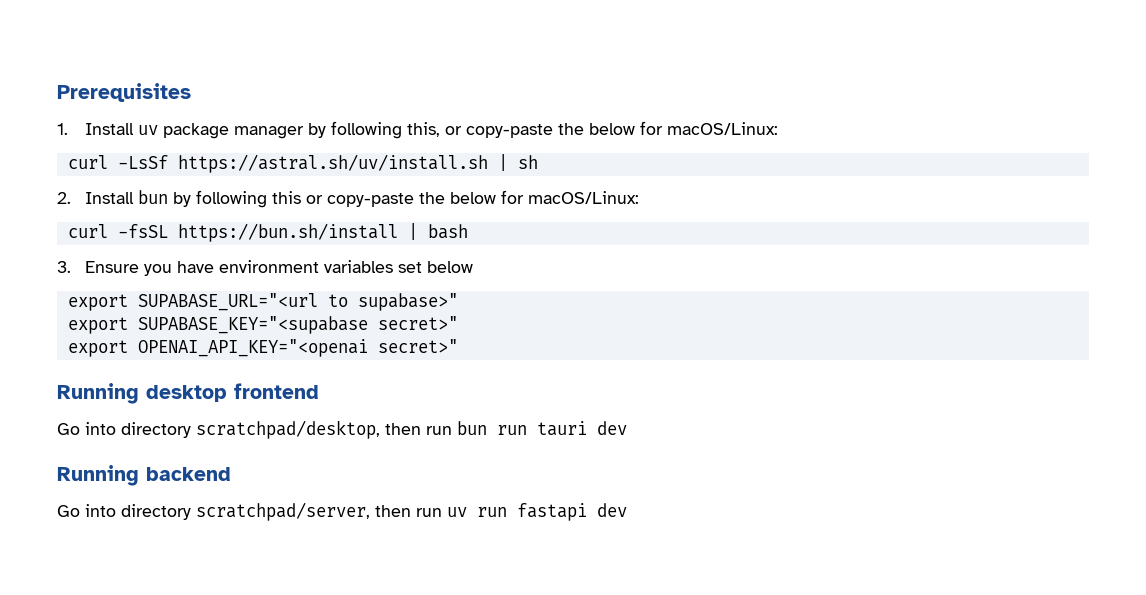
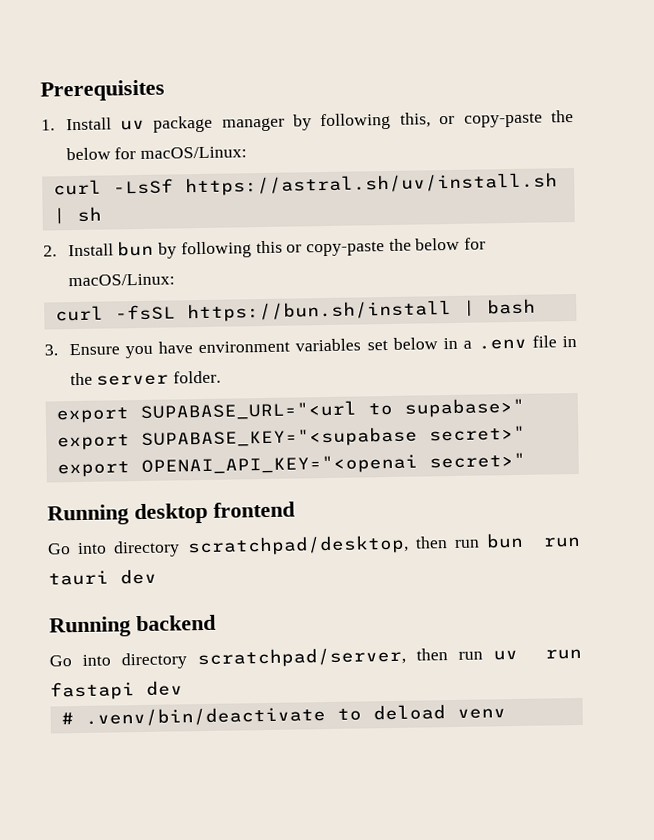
(473, 267) none -> [443,335,577,350] [69,370,222,386] in a .env file in the server folder.
(627, 510) none -> [60,704,506,727] // # .venv/bin/deactivate to deload venv

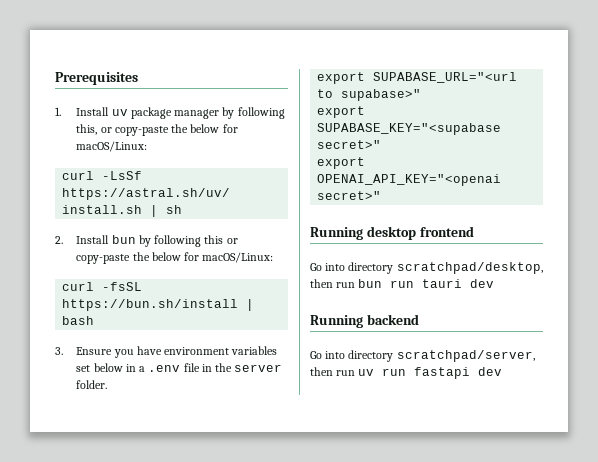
[60,704,506,727] // # .venv/bin/deactivate to deload venv -> (503, 371) none

